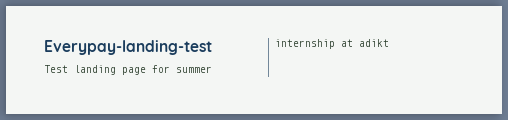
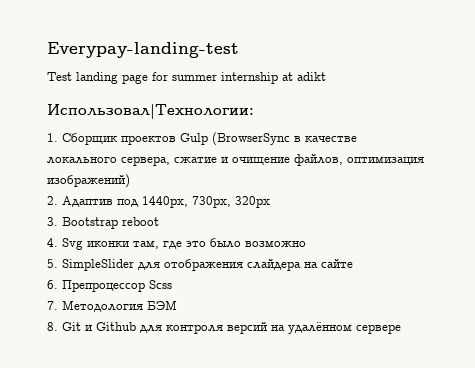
(389, 43) none -> [47,104,254,119] [47,132,357,146] [47,154,424,166] [47,174,130,188] [47,196,270,208] [47,217,159,229] [47,238,306,250] [47,259,353,271] [47,280,172,292] [47,300,177,312] [47,322,401,334] // Использовал|Технологии: // 1. Сборщик проектов Gulp (BrowserSync в качестве локального сервера, сжатие и очищение файлов, оптимизация изображений) // 2. Адаптив под 1440px, 730px, 320px // 3. Bootstrap reboot // 4. Svg иконки там, где это было возможно // 5. SimpleSlider для отображения слайдера на сайте // 6. Препроцессор Scss // 7. Методология БЭМ // 8. Git и Github для контроля версий на удалённом сервере

